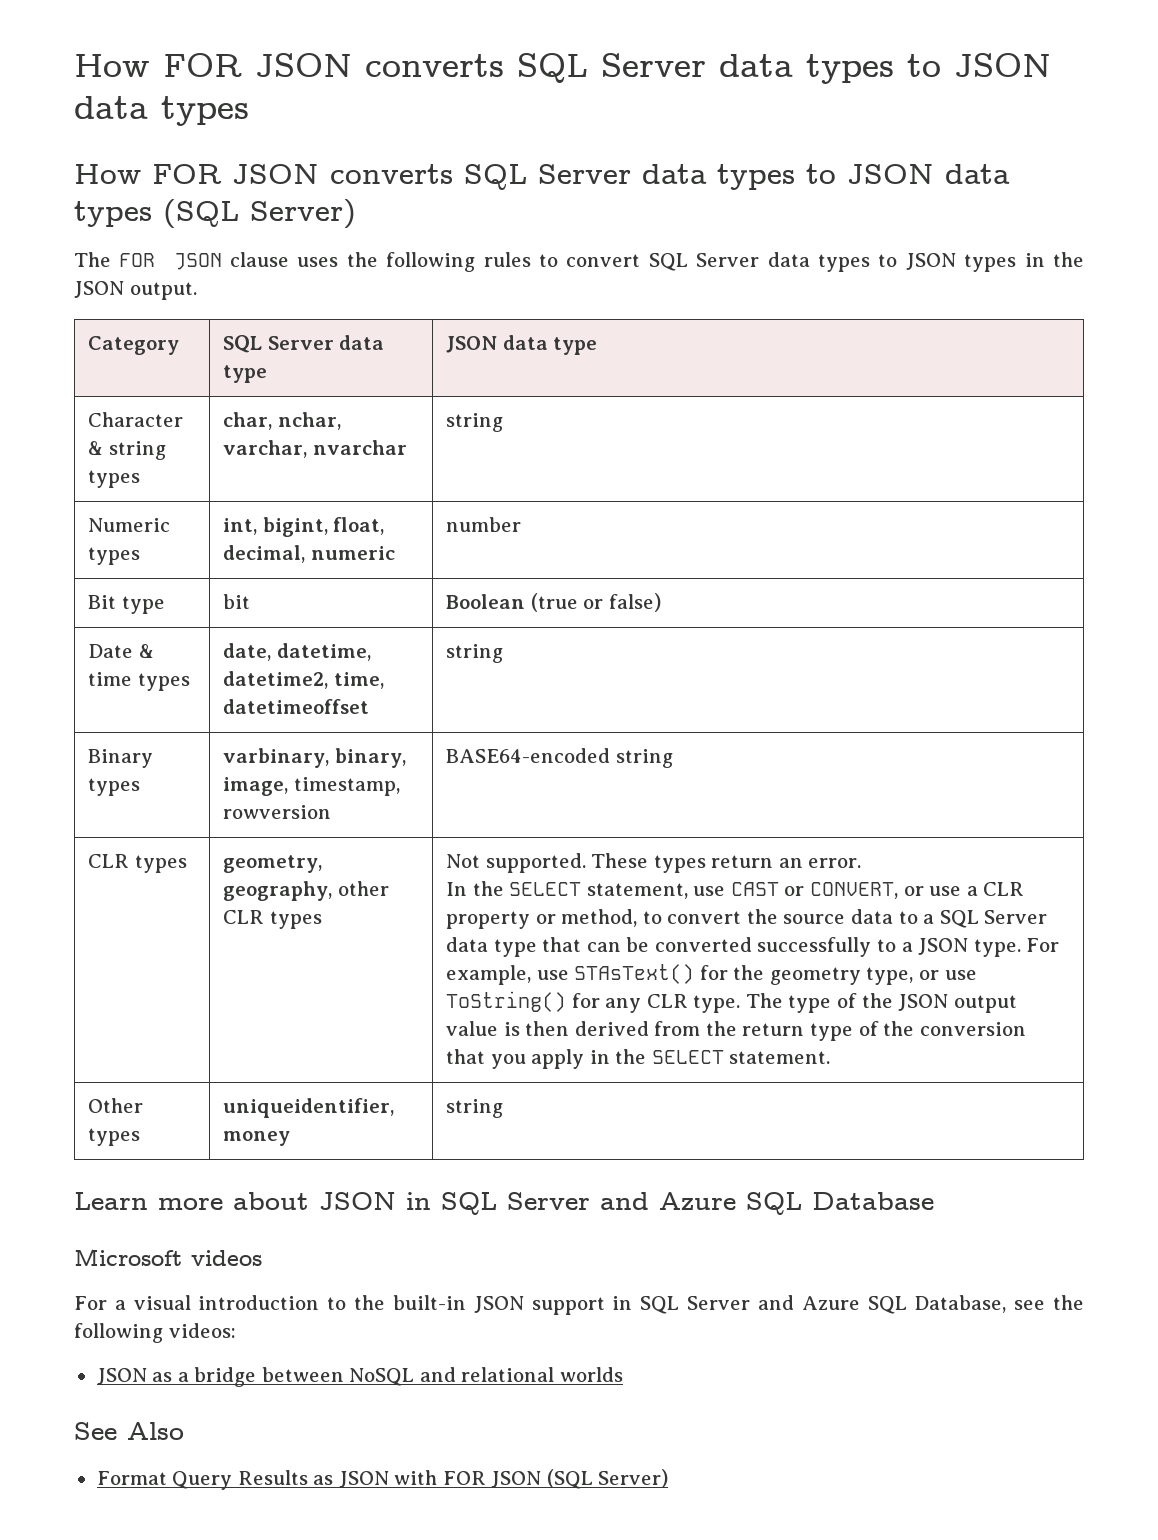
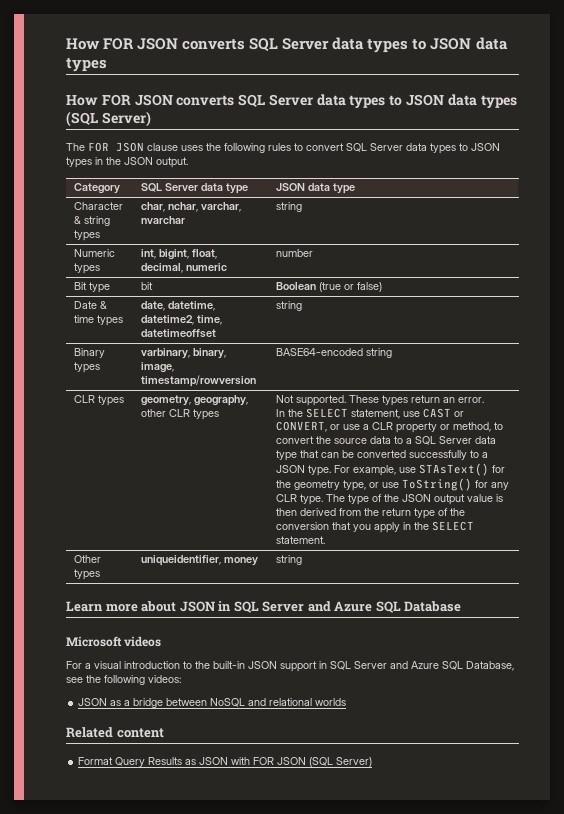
[293,777,400,796] [223,805,332,819] timestamp, rowversion -> [140,375,256,387] timestamp/rowversion
[74,1422,184,1440] See Also -> [66,727,164,738] Related content

